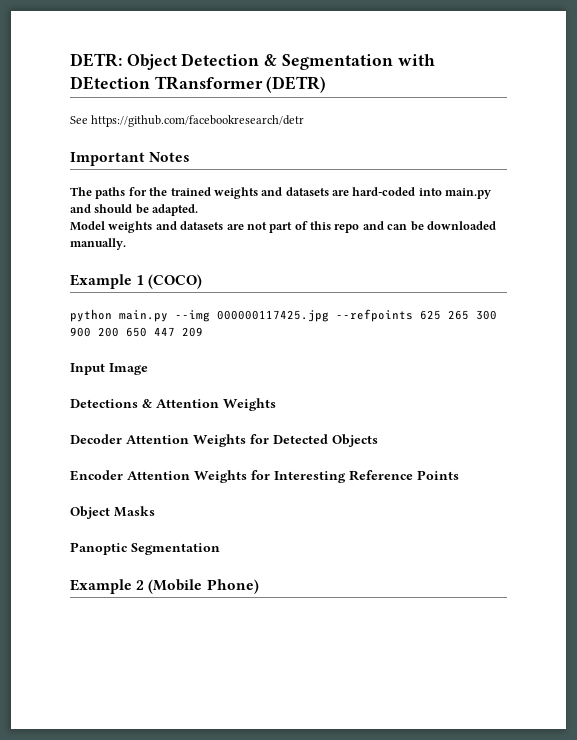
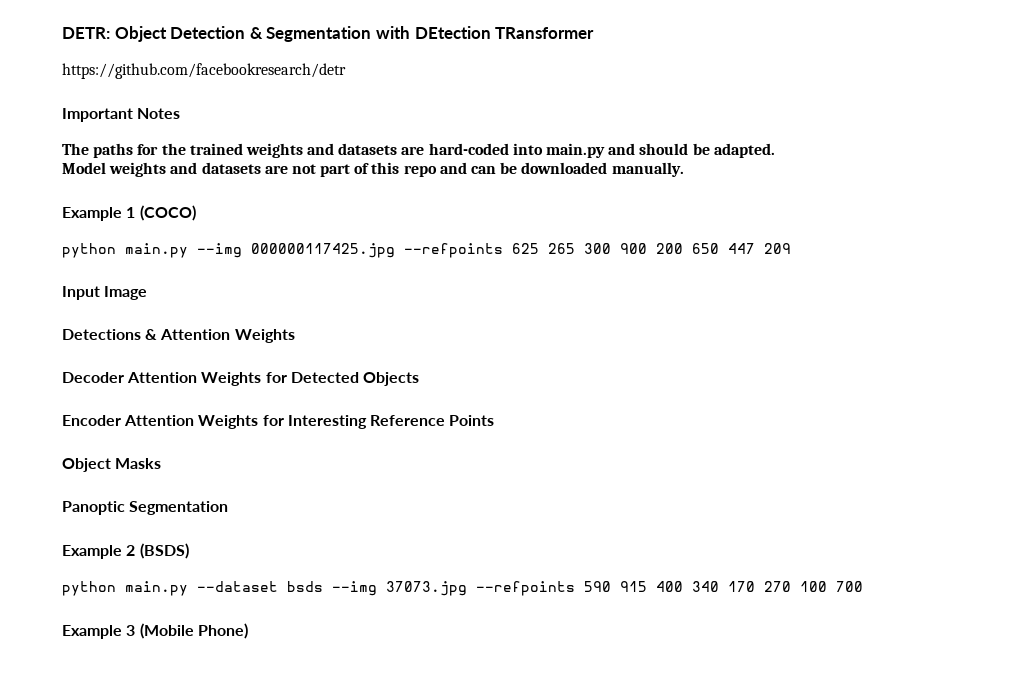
[266,76,327,93] [70,116,88,124] (DETR) // See -> (595, 33) //
(145, 585) none -> [139,543,189,559] [62,581,863,596] [62,625,136,639] (BSDS) // python main.py --dataset bsds --img 37073.jpg --refpoints 590 915 400 340 170 270 100 700 // Example 3

